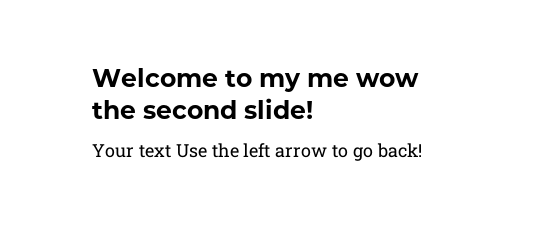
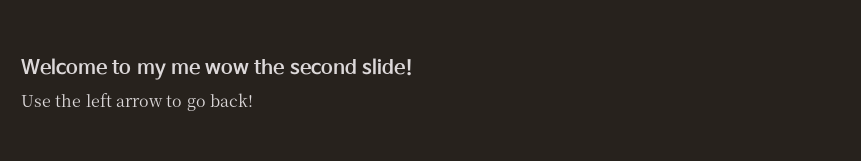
[92,144,171,158] Your text -> (414, 67) none

